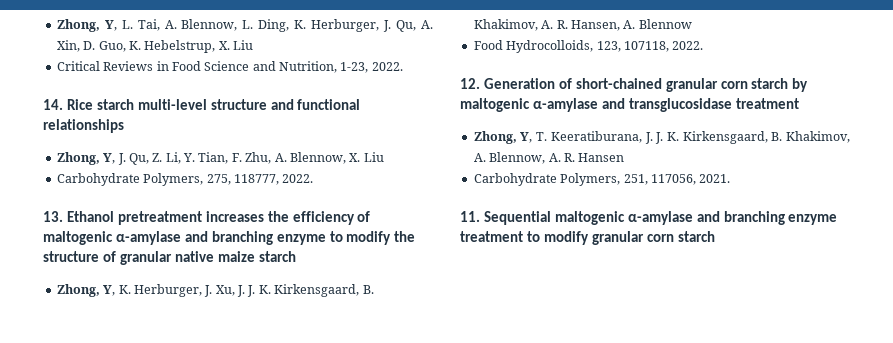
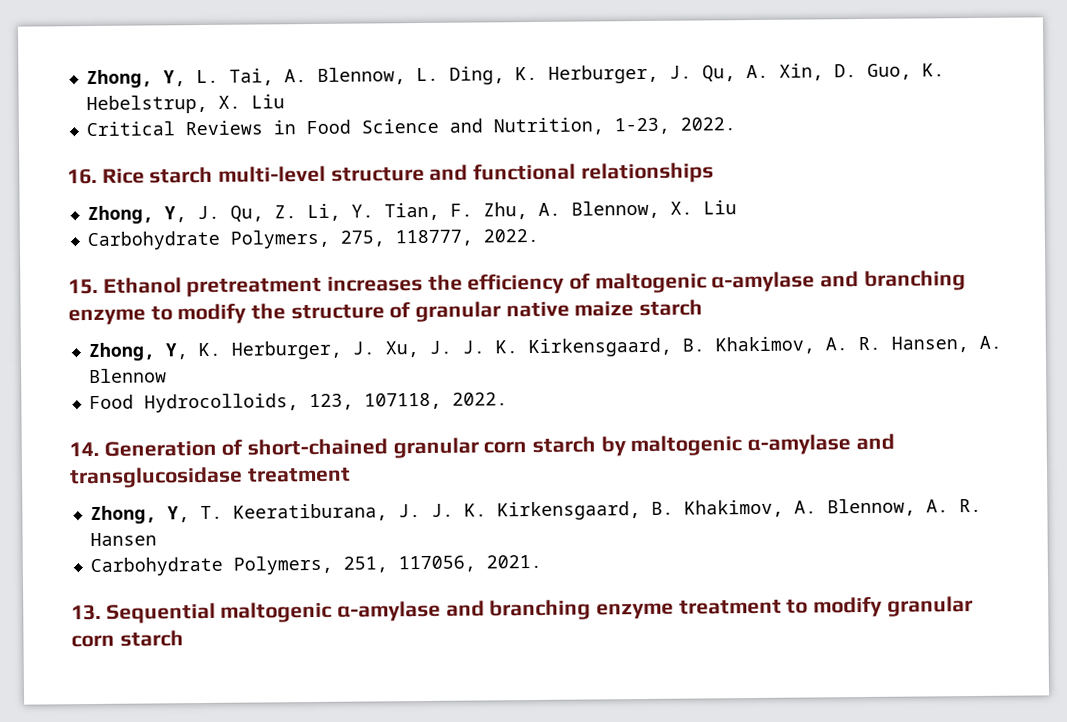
[43,99,63,110] 14. -> [67,168,97,185] 16.
[43,211,63,222] 13. -> [68,278,98,295] 15.
[460,78,480,89] 12. -> [69,441,99,457] 14.
[460,211,480,222] 11. -> [71,604,101,621] 13.

